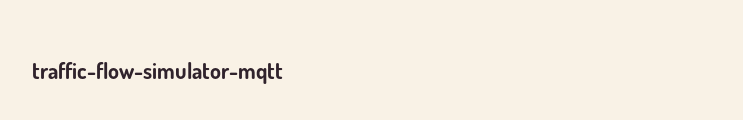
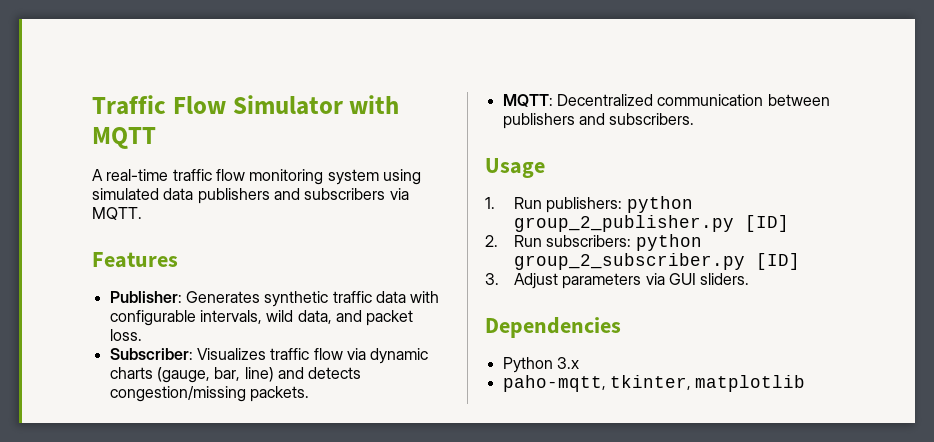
[32,62,283,84] traffic-flow-simulator-mqtt -> [92,95,400,115] [92,127,156,149] [92,169,421,185] [92,188,409,204] [92,207,142,220] [92,252,178,268] [109,291,440,307] [109,310,414,326] [109,329,142,341] [109,348,429,364] [109,367,362,383] [109,386,309,402] [502,94,830,107] [502,113,695,129] [485,158,545,178] [485,196,693,213] [513,215,789,232] [485,234,702,251] [513,253,800,270] [485,273,750,289] [485,317,621,338] [502,357,579,373] [502,375,806,392] Traffic Flow Simulator with MQTT // A real-time traffic flow monitoring system using simulated data publishers and subscribers via MQTT. // Features // Publisher: Generates synthetic traffic data with configurable intervals, wild data, and packet loss. // Subscriber: Visualizes traffic flow via dynamic charts (gauge, bar, line) and detects congestion/missing packets. // MQTT: Decentralized communication between publishers and subscribers. // Usage // 1. Run publishers: python group_2_publisher.py [ID] // 2. Run subscribers: python group_2_subscriber.py [ID] // 3. Adjust parameters via GUI sliders. // Dependencies // Python 3.x // paho-mqtt, tkinter, matplotlib

